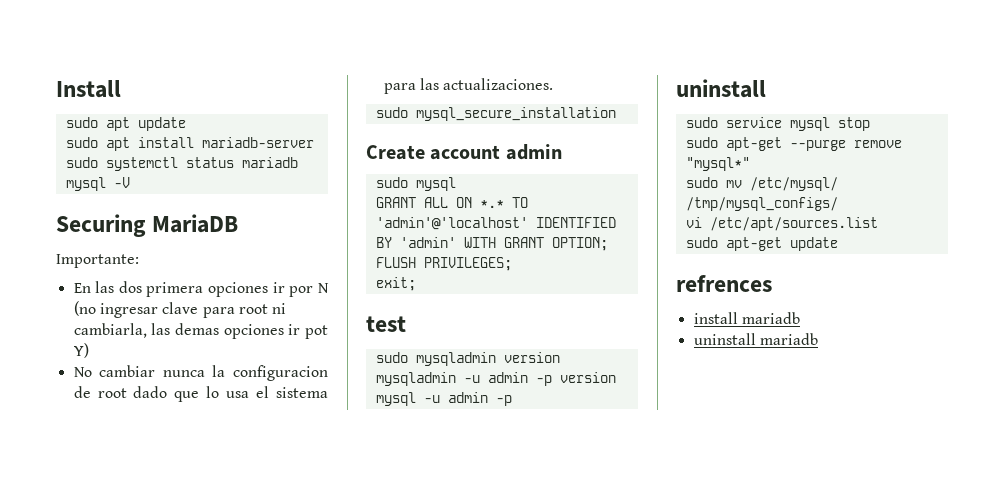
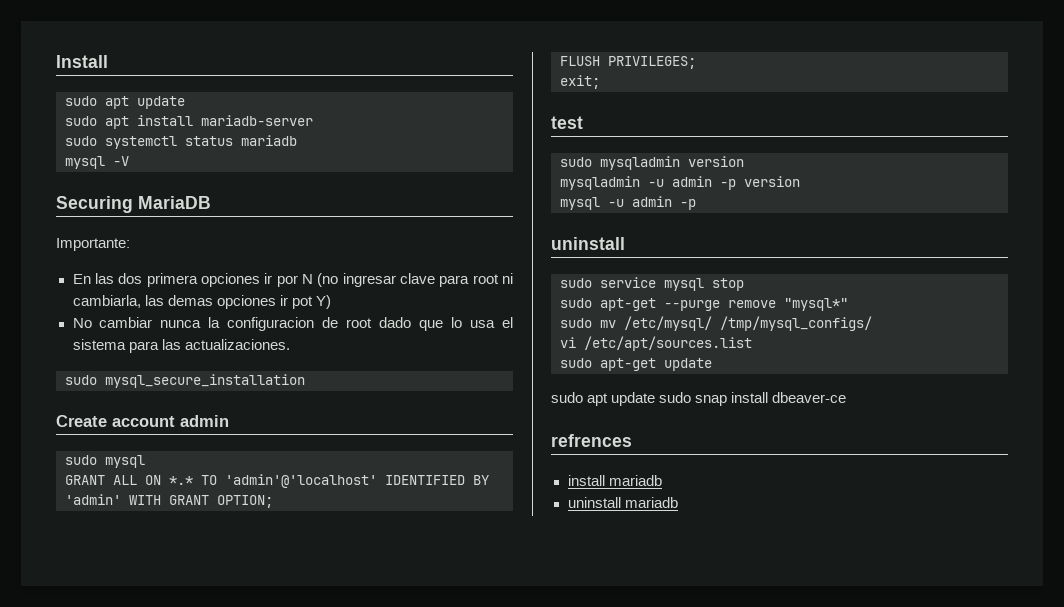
(838, 244) none -> [551,392,847,406] // sudo apt update sudo snap install dbeaver-ce

